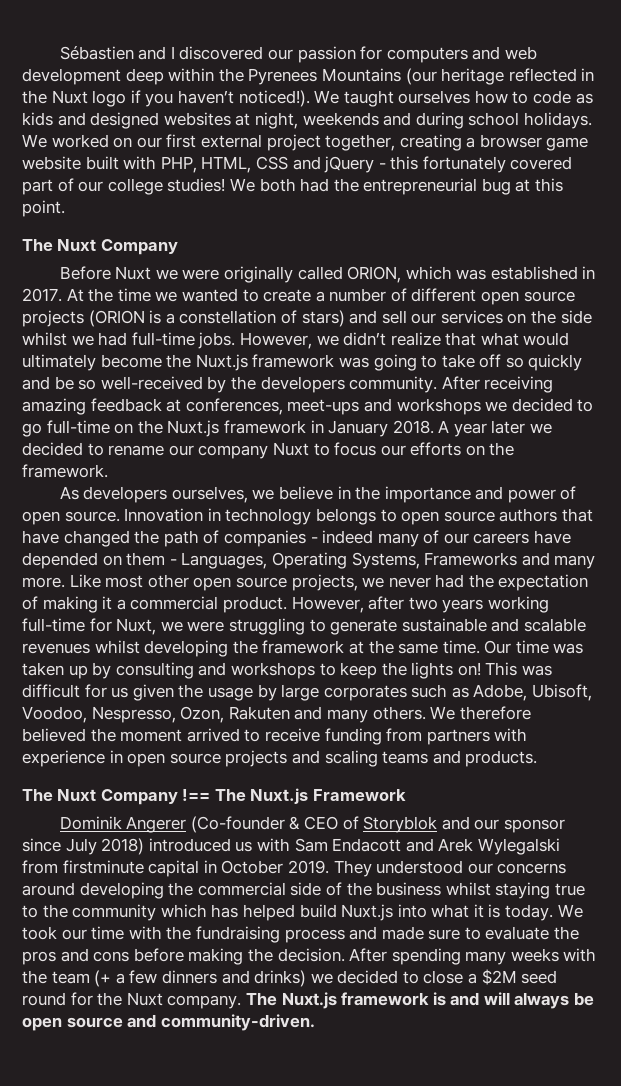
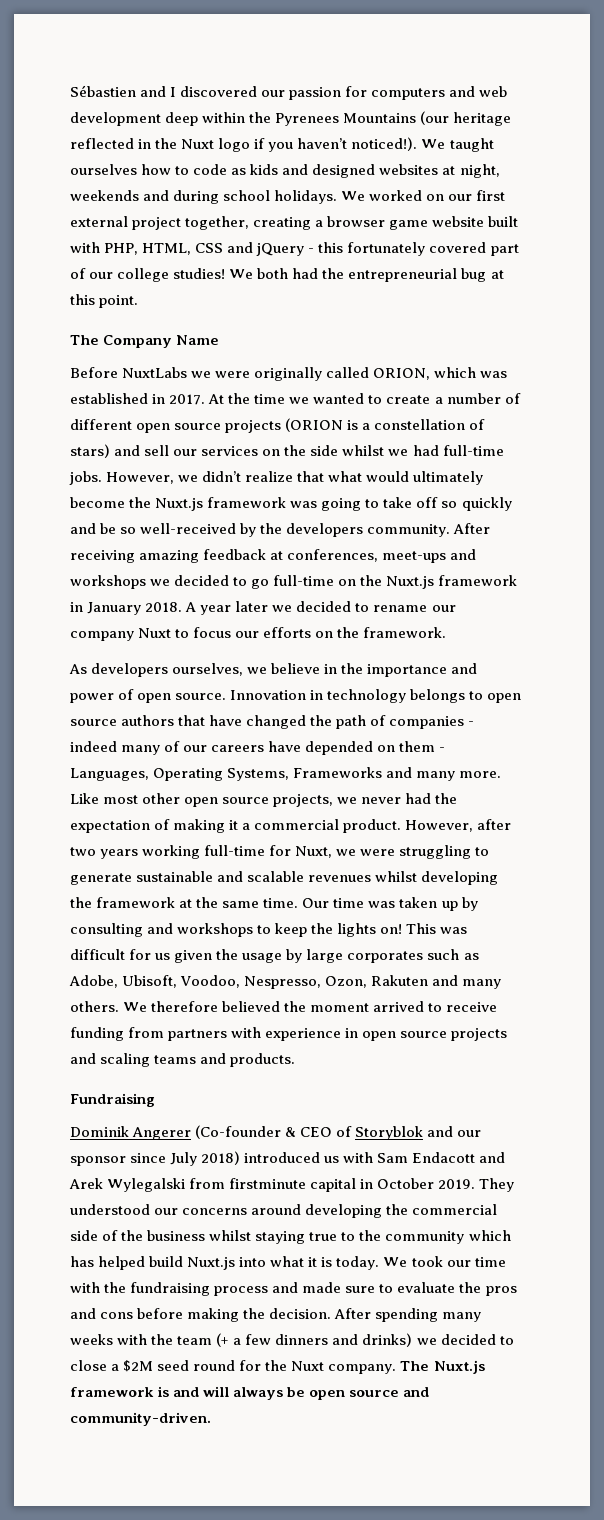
[57,239,178,255] Nuxt Company -> [103,335,220,348] Company Name
[115,266,152,280] Nuxt -> [122,367,188,378] NuxtLabs
[22,788,406,805] The Nuxt Company !== The Nuxt.js Framework -> [70,1093,155,1107] Fundraising

